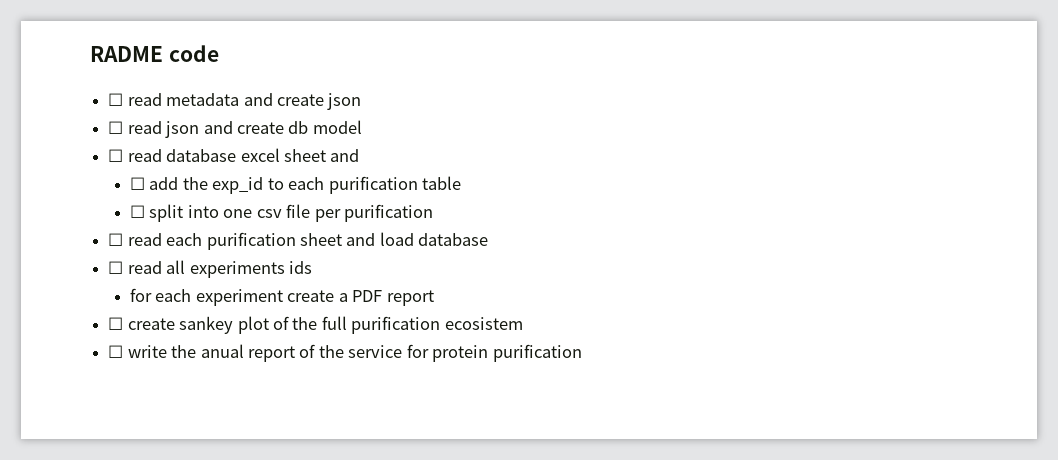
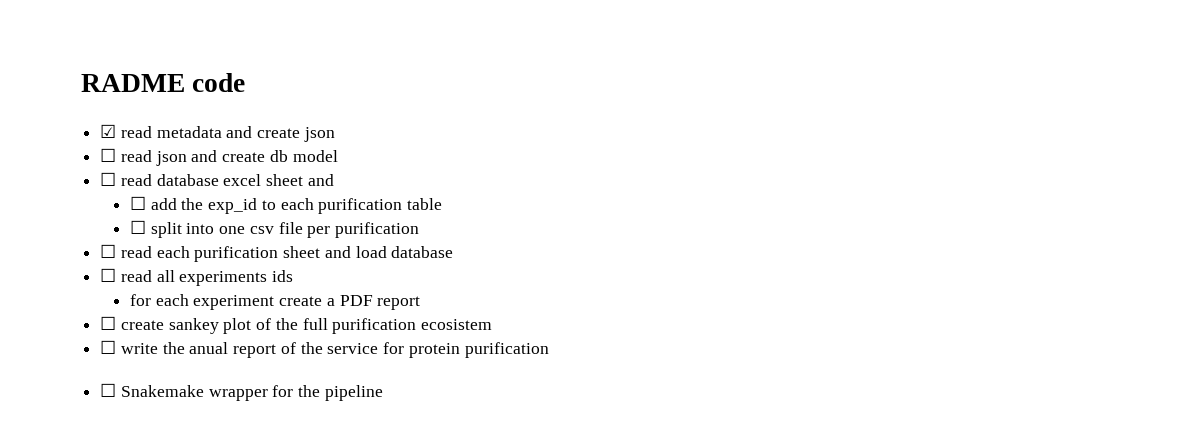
[108,93,124,106] ☐ -> [100,124,117,138] ☑
(582, 353) none -> [100,383,383,401] // ☐ Snakemake wrapper for the pipeline

